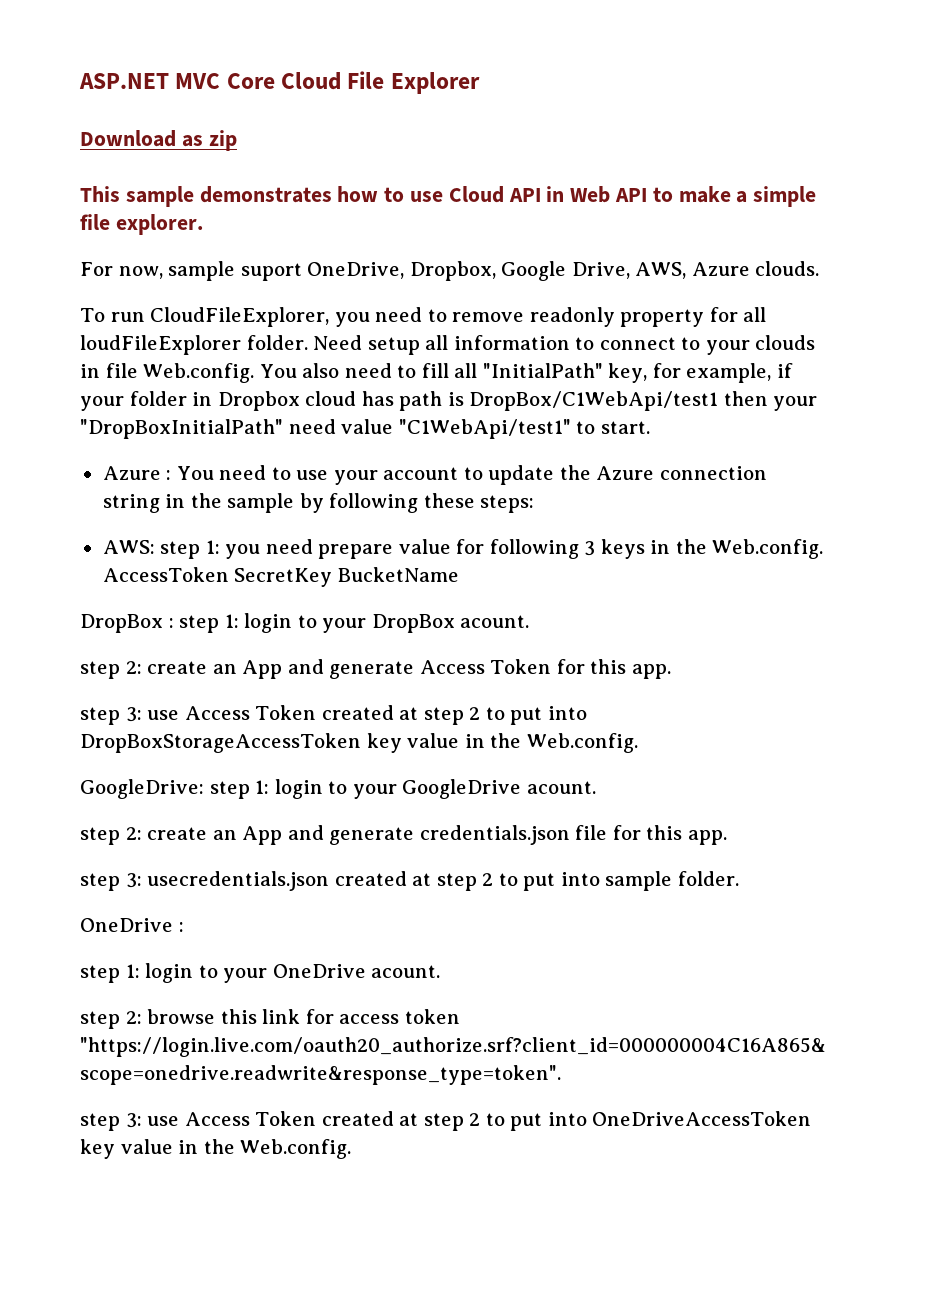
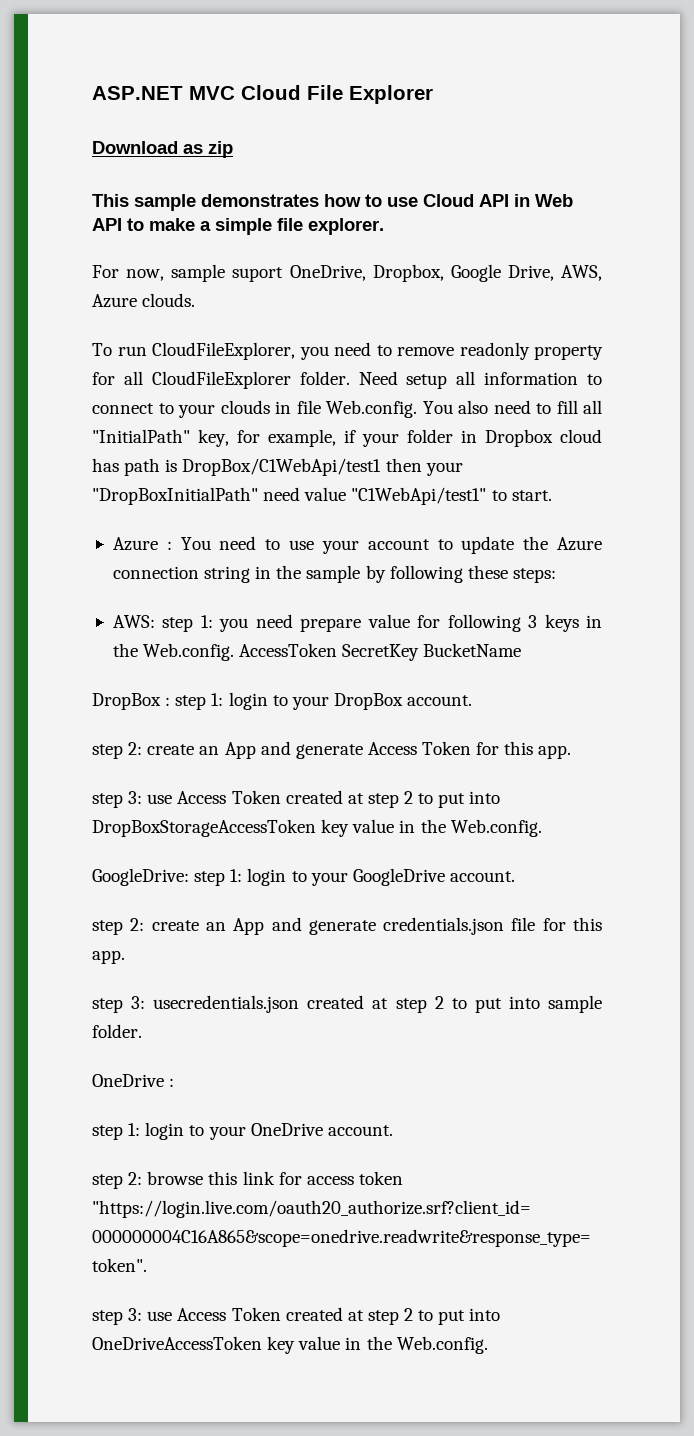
[226,73,275,89] Core -> (235, 93) none
[80,335,241,355] loudFileExplorer -> [151,371,291,389] CloudFileExplorer
[460,615,530,628] acount. -> [407,695,473,706] account.
[526,781,596,794] acount. -> [449,871,515,882] account.
[371,965,441,978] acount. -> [327,1125,393,1136] account.

